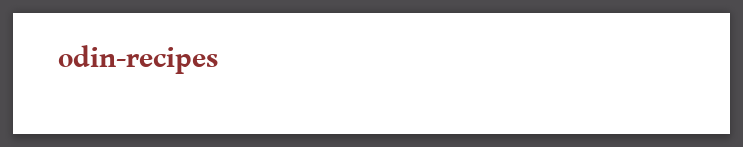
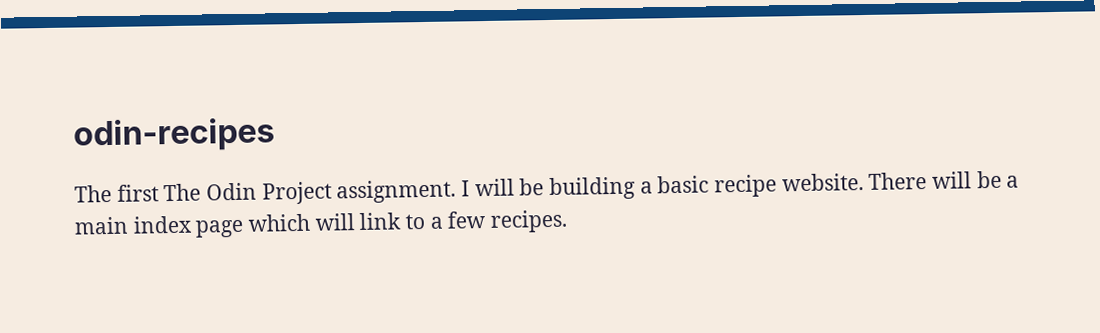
(218, 59) none -> [74,170,1020,205] [74,209,569,238] // The first The Odin Project assignment. I will be building a basic recipe website. There will be a main index page which will link to a few recipes.

